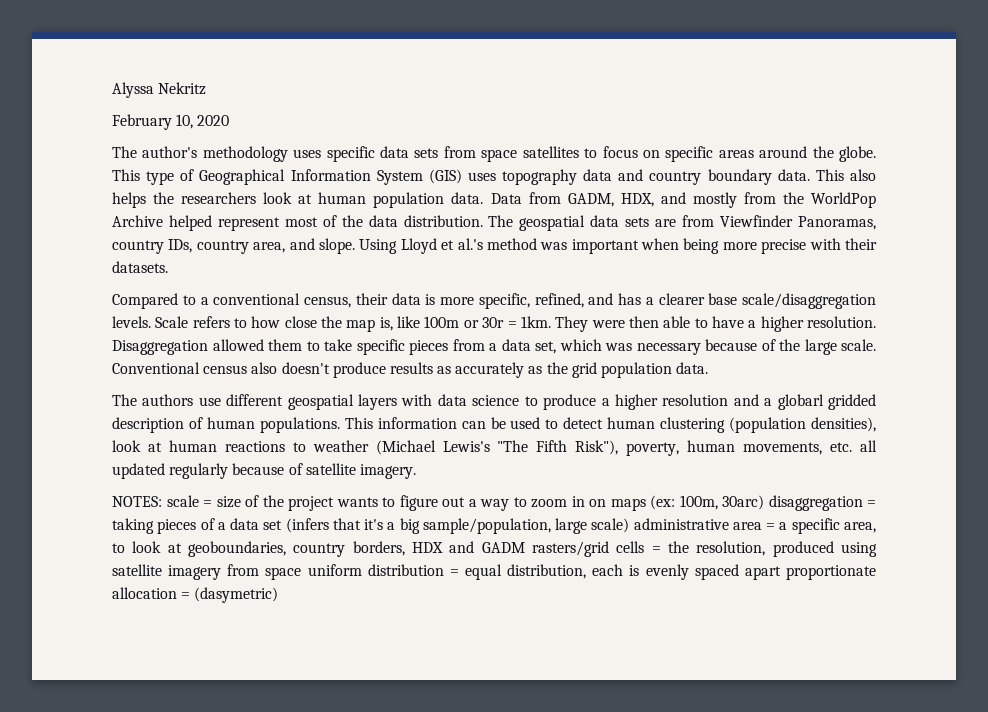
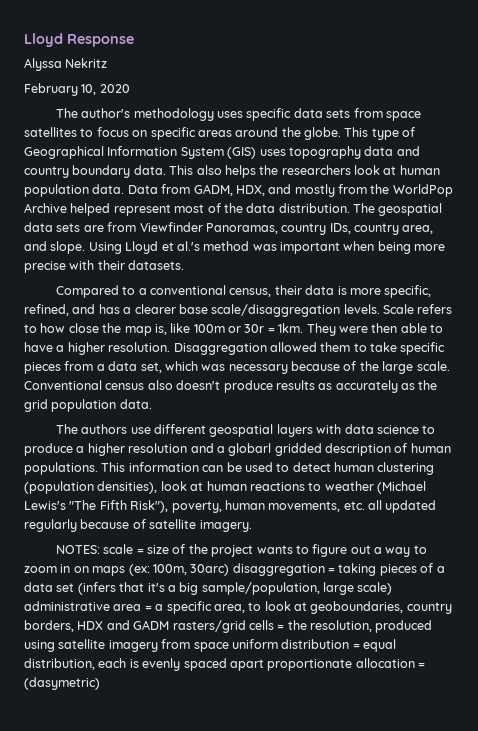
(112, 90) none -> [24,33,134,47] Lloyd Response //

